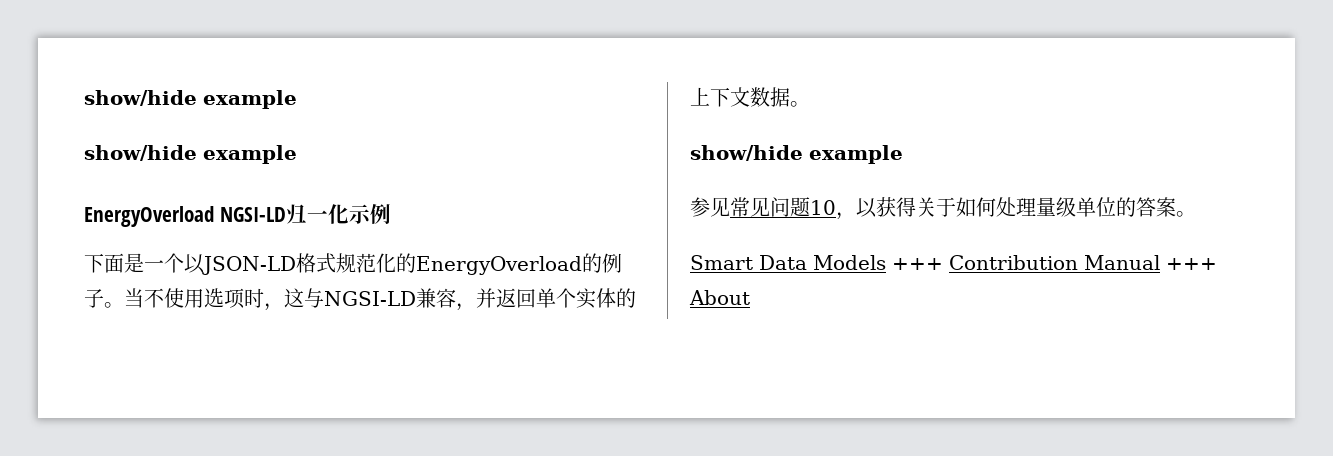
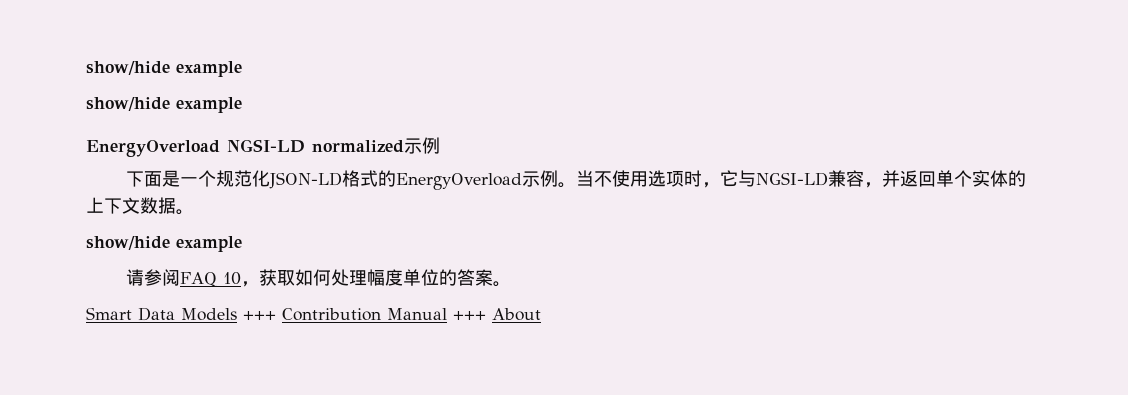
[285,204,349,224] 归一化 -> [312,140,404,153] normalized
[184,254,205,274] 以 -> [215,170,270,187] 规范化
[336,253,622,275] [84,289,104,308] 规范化的EnergyOverload的例子 -> [377,170,558,190] 的EnergyOverload示例
[284,288,304,308] 这 -> [719,170,738,187] 它
[690,197,956,220] 参见常见问题10，以获得关于 -> [125,269,295,287] 请参阅FAQ 10，获取
[1036,197,1076,217] 量级 -> [366,269,403,286] 幅度

